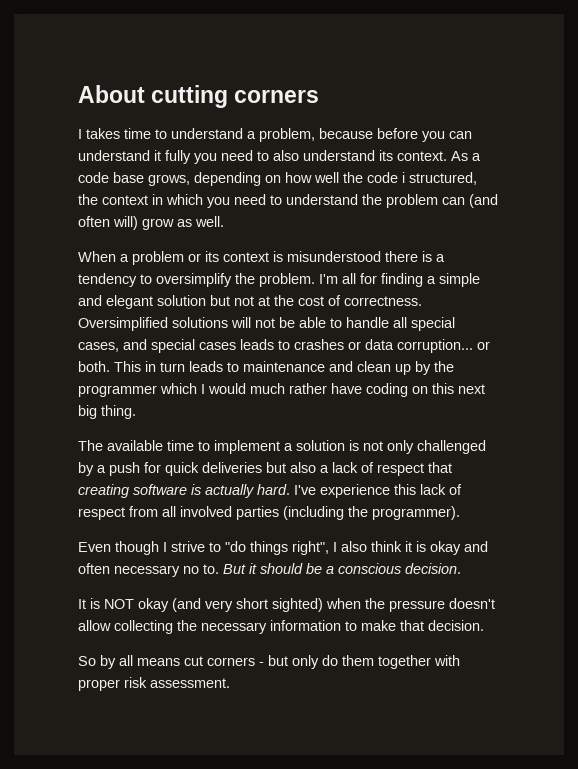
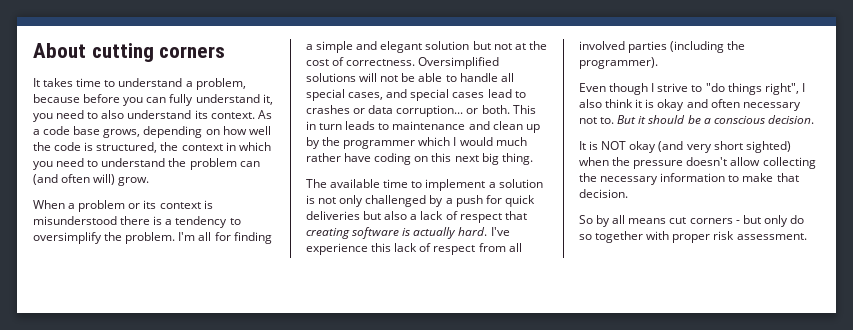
[78,129,82,139] I -> [33,78,40,87] It
[78,150,191,164] understand it fully -> [169,94,273,106] fully understand it,
[402,172,405,183] i -> [84,142,94,151] is
[142,216,224,230] grow as well. -> [118,177,150,186] grow.
[240,339,274,350] leads -> [487,89,512,98] lead
[183,566,199,574] no -> [579,117,597,124] not
[342,655,374,666] them -> [579,234,592,240] so

